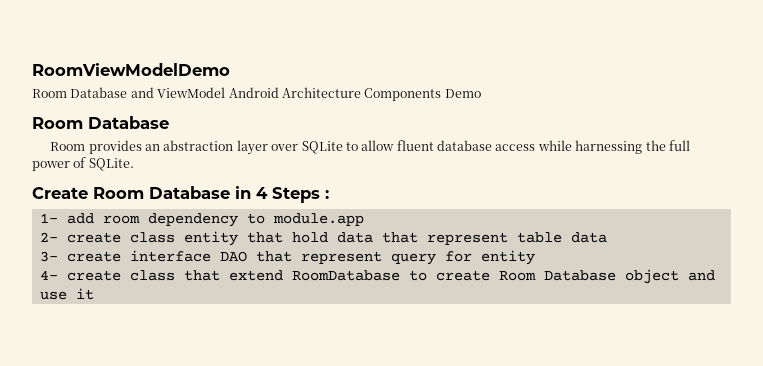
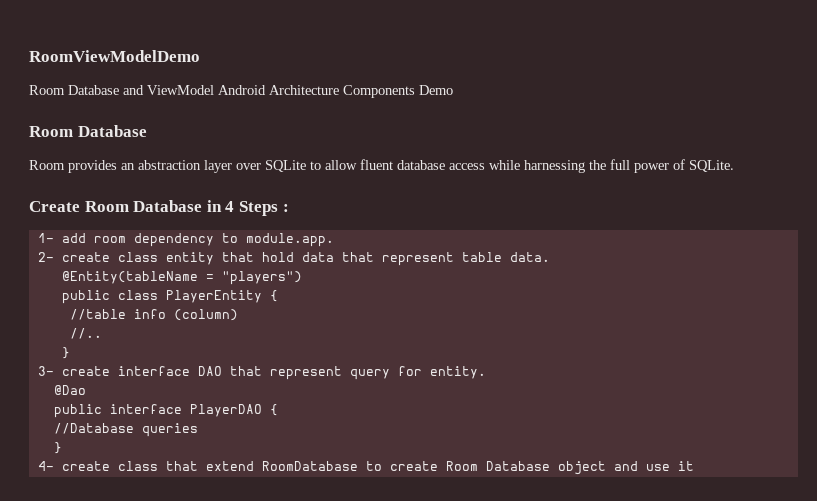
[272,213,364,226] module.app -> [245,233,334,247] module.app.
[570,232,607,243] data -> [509,252,550,262] [61,271,302,285] [61,290,278,304] [69,309,238,321] [69,328,102,339] [61,347,70,359] data. // @Entity(tableName = "players") // public class PlayerEntity { // //table info (column) // //.. // }
[480,250,535,265] entity -> [429,366,486,379] [53,385,86,395] [53,404,278,418] [53,423,198,437] [53,442,62,454] entity. // @Dao // public interface PlayerDAO { // //Database queries // }

